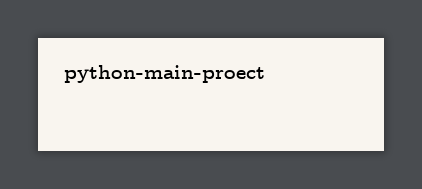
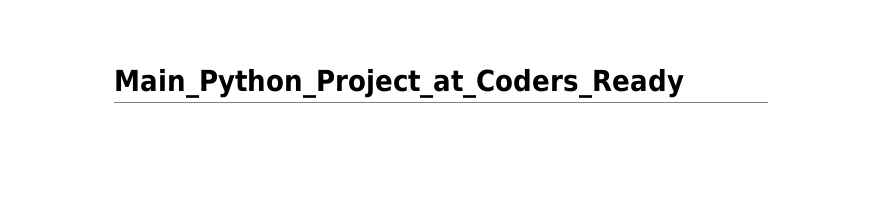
[64,65,265,83] python-main-proect -> [114,68,684,98] Main_Python_Project_at_Coders_Ready

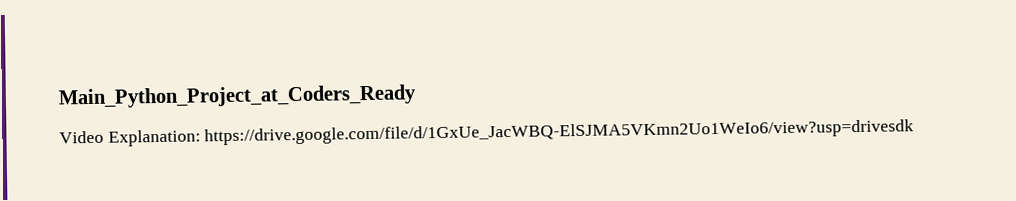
(684, 83) none -> [59,119,915,147] // Video Explanation: https://drive.google.com/file/d/1GxUe_JacWBQ-ElSJMA5VKmn2Uo1WeIo6/view?usp=drivesdk

